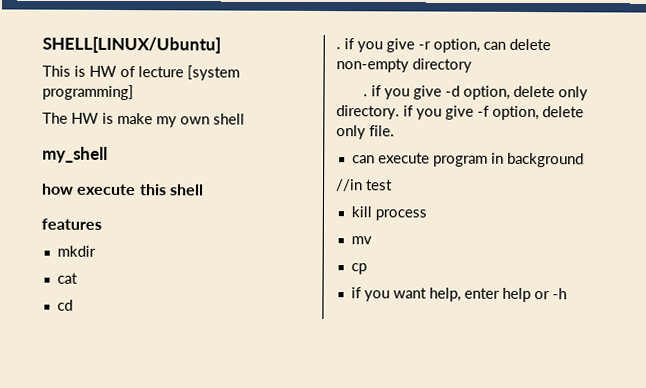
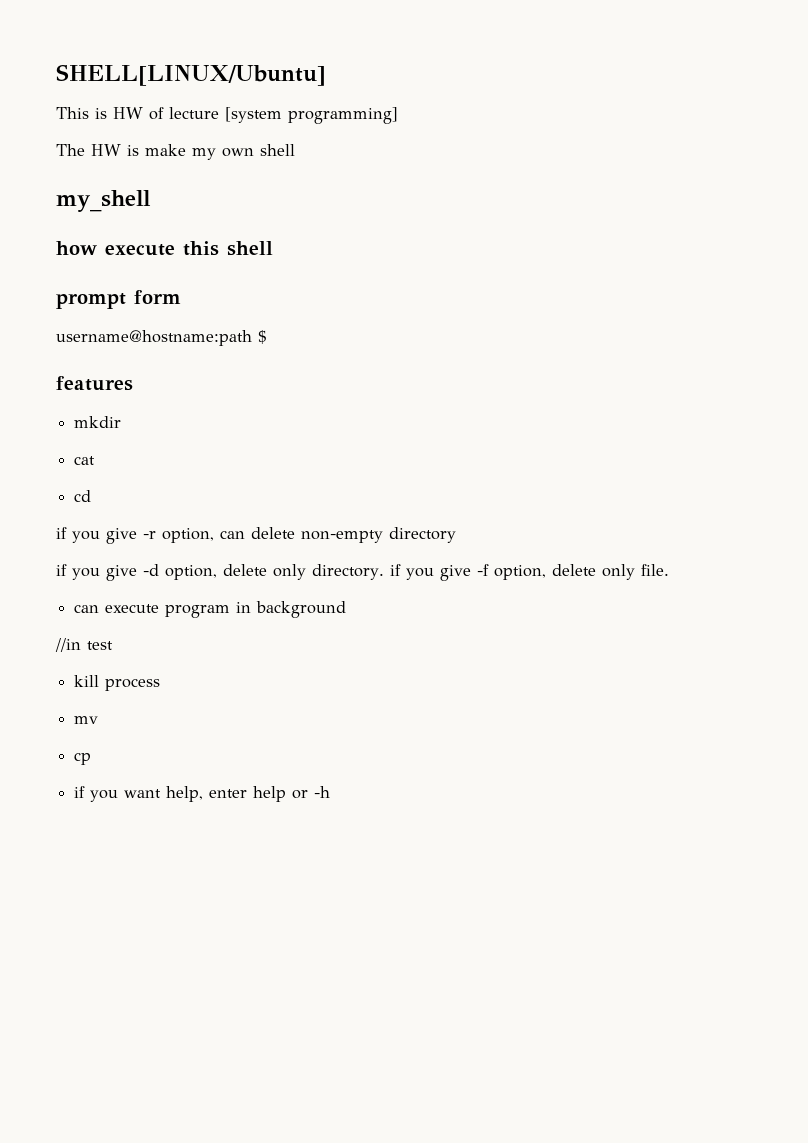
(204, 190) none -> [56,290,181,309] [56,330,266,346] // prompt form // username@hostname:path $
[336,47,341,50] . -> (92, 496) none
[362,94,368,97] . -> (456, 535) none

